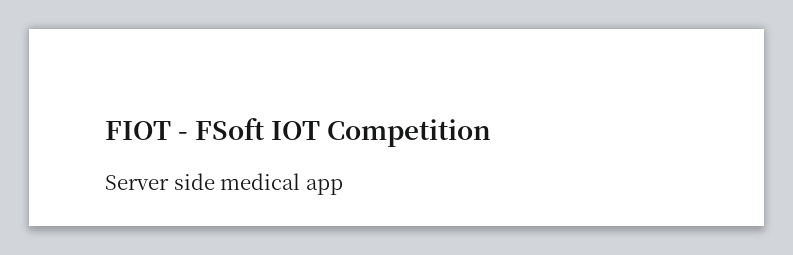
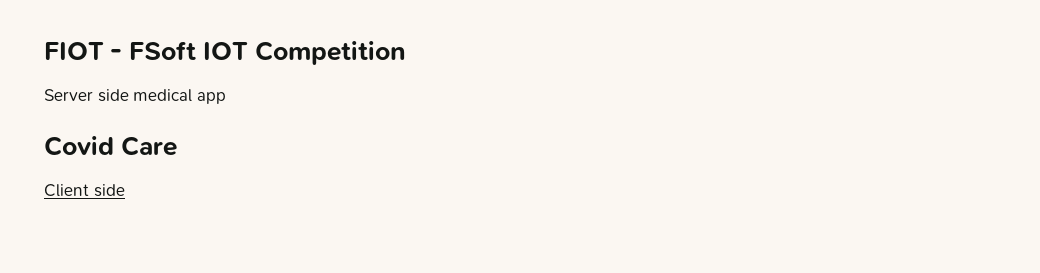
(343, 187) none -> [44,136,178,156] [44,184,125,197] // Covid Care // Client side

